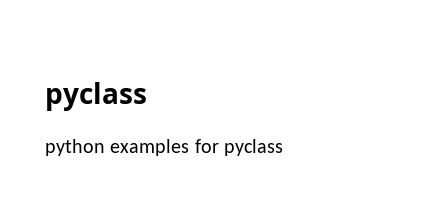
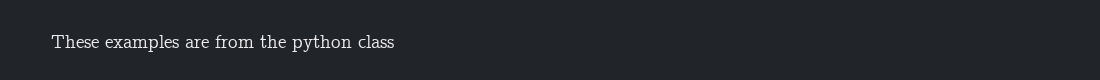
[45,82,147,111] [45,139,284,156] pyclass // python examples for pyclass -> [51,35,394,52] These examples are from the python class

